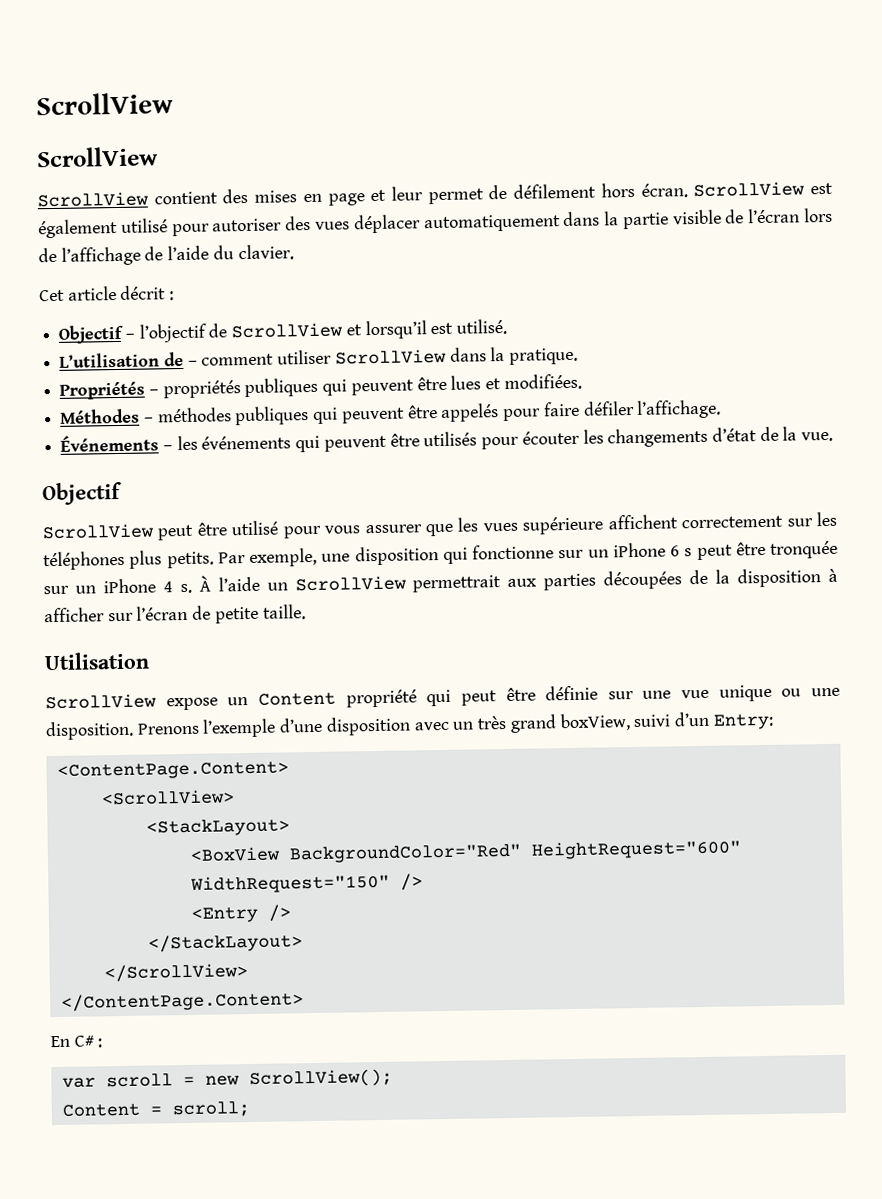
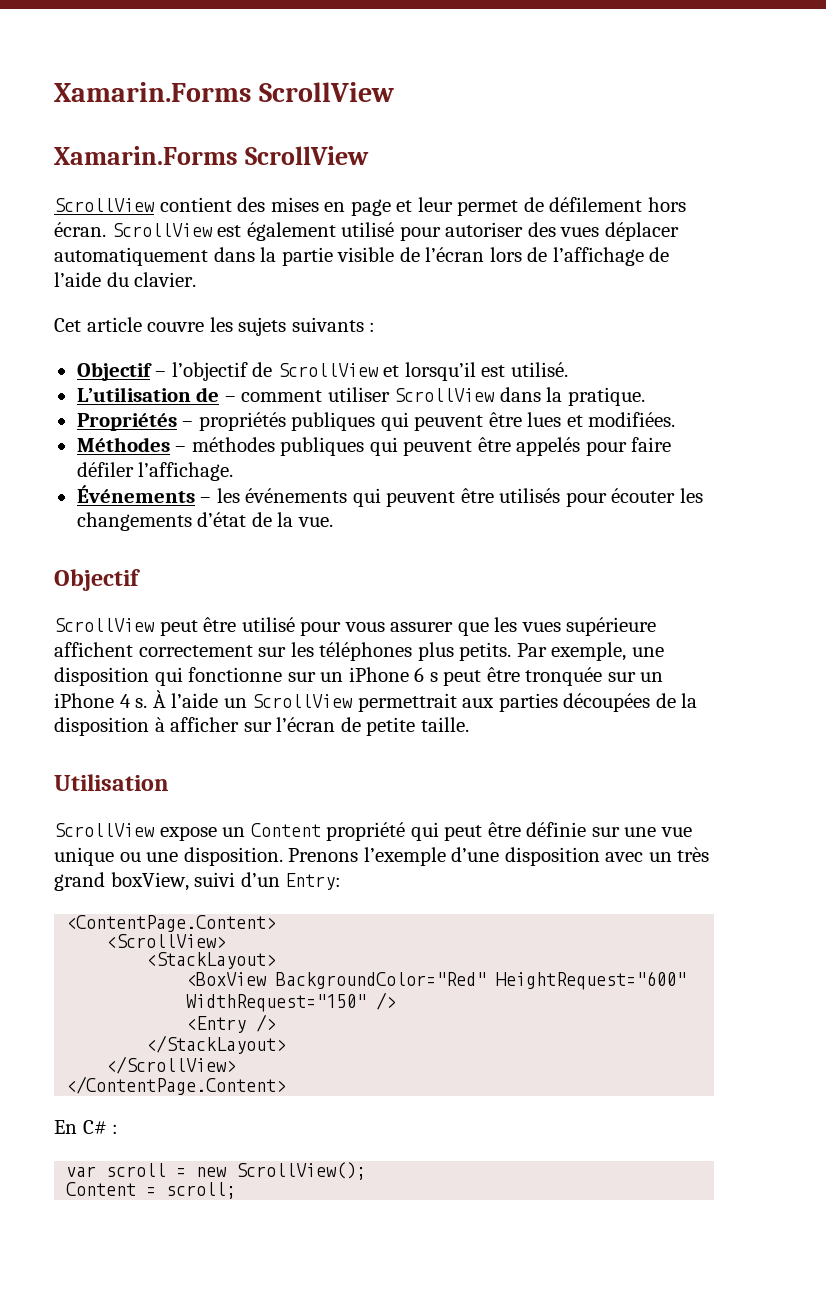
[36,92,174,116] ScrollView // -> [54,82,394,102] [54,146,238,165] Xamarin.Forms ScrollView // Xamarin.Forms
[120,285,167,300] décrit -> [147,317,364,336] couvre les sujets suivants

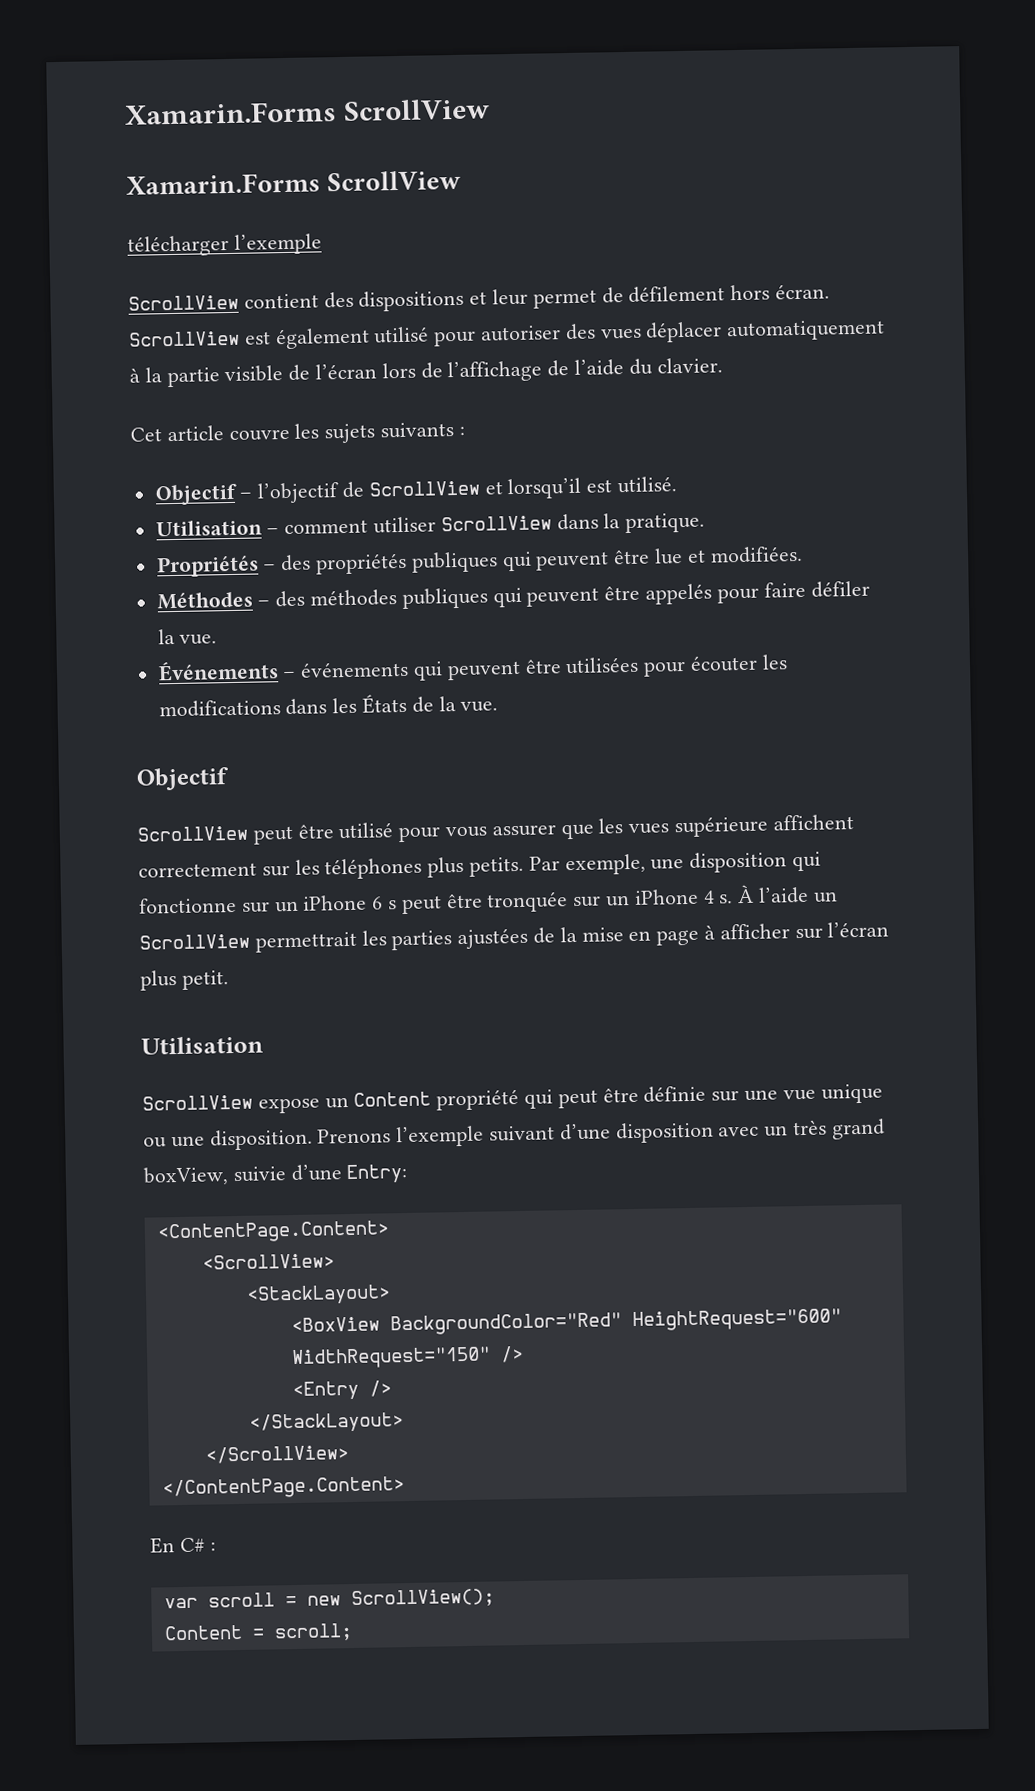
(370, 155) none -> [127,233,322,257] // télécharger l’exemple
[270,197,391,216] mises en page -> [358,289,465,312] dispositions
[213,247,255,262] dans -> [129,367,140,383] à
[76,387,220,402] L’utilisation de -> [155,519,263,537] Utilisation
(194, 424) none -> [280,554,312,572] des
[527,412,562,427] lues -> [654,548,684,565] lue
(187, 449) none -> [275,590,306,608] des
[138,462,234,481] l’affichage. -> [157,629,218,645] la vue.
[216,488,240,503] les -> (297, 674) none
[499,488,561,503] utilisés -> [565,656,640,675] utilisées
[76,512,247,531] changements d’état -> [158,693,408,718] modifications dans les États
[462,693,698,712] [54,717,149,736] aux parties découpées de la disposition -> [361,926,700,951] les parties ajustées de la mise en page
[340,717,469,736] de petite taille. -> [140,970,229,991] plus petit.
(446, 856) none -> [489,1125,556,1142] suivant
[194,872,280,887] suivi d’un -> [232,1164,342,1183] suivie d’une

